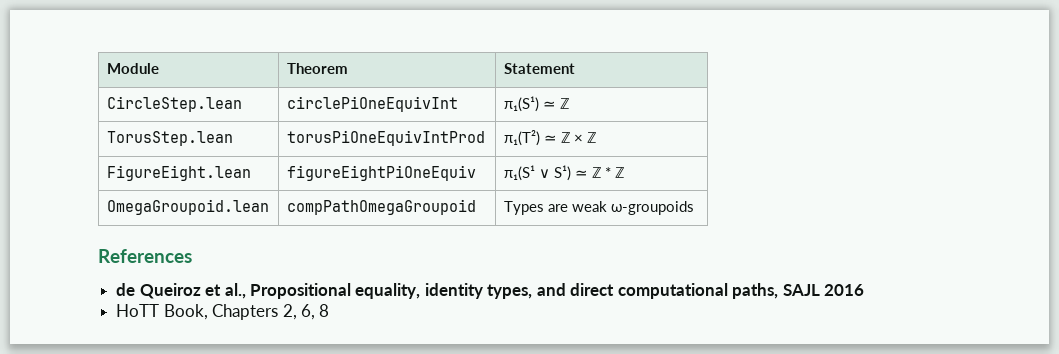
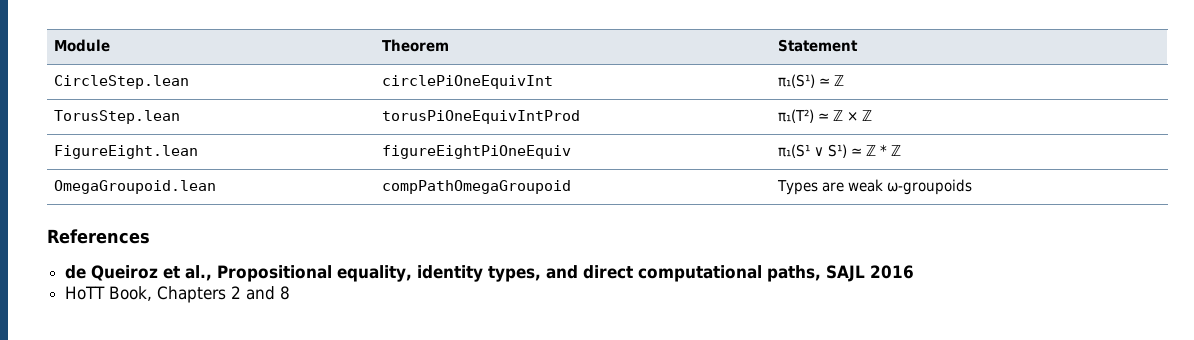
[282,304,315,320] 2, 6, -> [231,286,276,300] 2 and

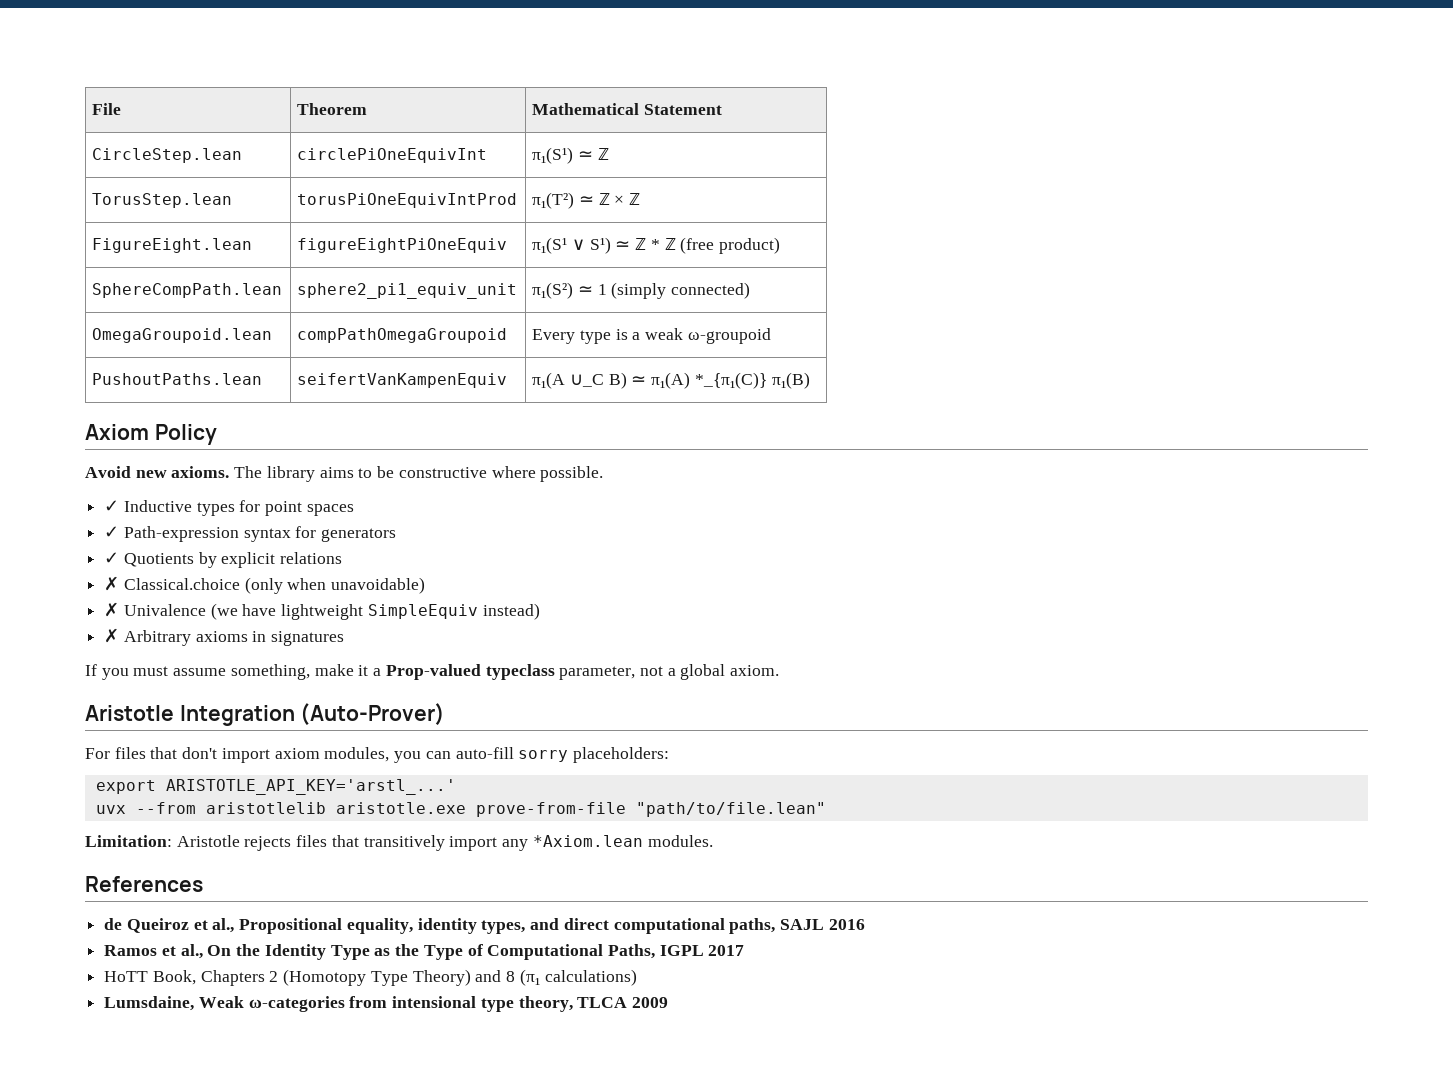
[53,39,110,52] Module -> [92,103,122,115] File
(449, 45) none -> [532,103,640,115] Mathematical
[53,180,216,194] [381,180,571,194] [776,179,972,195] // OmegaGroupoid.lean | compPathOmegaGroupoid | Types are weak ω-groupoids -> [680,237,780,254] [92,283,283,298] [297,283,518,299] [532,282,751,299] [92,328,273,343] [297,328,508,343] [532,328,771,344] [92,373,263,385] [297,373,508,388] [532,372,810,389] [85,424,217,445] [85,466,604,482] [104,500,354,516] [104,526,397,542] [104,552,343,568] [104,576,426,594] [104,602,540,620] [104,628,345,646] [85,664,780,680] [85,703,446,726] [85,747,669,763] [95,779,456,795] [95,802,826,817] [85,835,713,851] (free product) // SphereCompPath.lean | sphere2_pi1_equiv_unit | π₁(S²) ≃ 1 (simply connected) // OmegaGroupoid.lean | compPathOmegaGroupoid | Every type is a weak ω-groupoid // PushoutPaths.lean | seifertVanKampenEquiv | π₁(A ∪_C B) ≃ π₁(A) *_{π₁(C)} π₁(B) // Axiom Policy // Avoid new axioms. The library aims to be constructive where possible. // ✓ Inductive types for point spaces // ✓ Path-expression syntax for generators // ✓ Quotients by explicit relations // ✗ Classical.choice (only when unavoidable) // ✗ Univalence (we have lightweight SimpleEquiv instead) // ✗ Arbitrary axioms in signatures // If you must assume something, make it a Prop-valued typeclass parameter, not a global axiom. // Aristotle Integration (Auto-Prover) // For files that don't import axiom modules, you can auto-fill sorry placeholders: // export ARISTOTLE_API_KEY='arstl_...' // uvx --from aristotlelib aristotle.exe prove-from-file "path/to/file.lean" // Limitation: Aristotle rejects files that transitively import any *Axiom.lean modules.
[65,286,291,303] HoTT Book, Chapters 2 and 8 -> [104,944,745,960] [104,969,637,986] [104,996,669,1012] Ramos et al., On the Identity Type as the Type of Computational Paths, IGPL 2017 // HoTT Book, Chapters 2 (Homotopy Type Theory) and 8 (π₁ calculations) // Lumsdaine, Weak ω-categories from intensional type theory, TLCA 2009

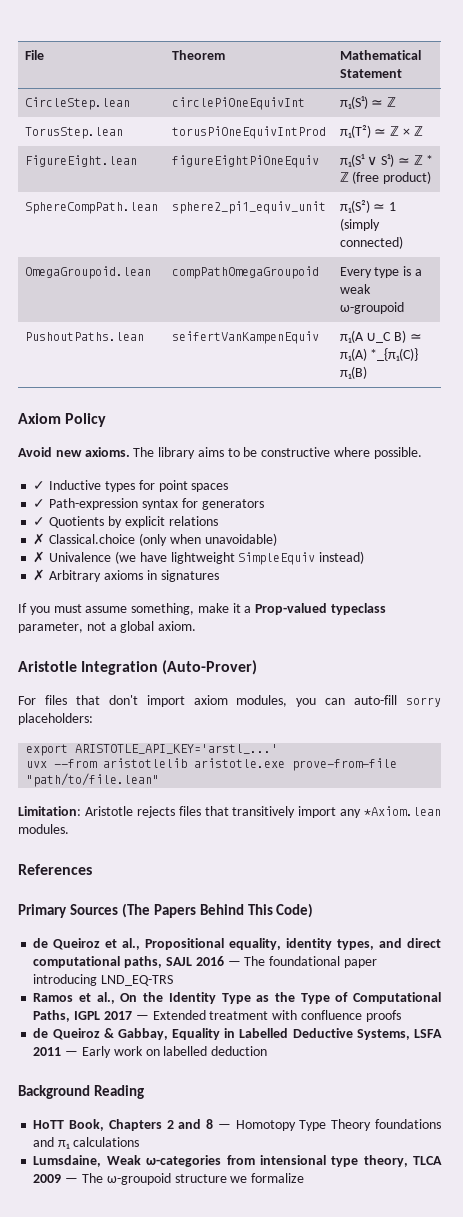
(203, 884) none -> [18,903,314,918] // Primary Sources (The Papers Behind This Code)
(865, 924) none -> [227,956,377,968] [33,974,174,986] — The foundational paper introducing LND_EQ-TRS
[104,969,637,986] // HoTT Book, Chapters 2 (Homotopy Type Theory) and 8 (π₁ calculations) -> [135,1010,401,1022] [33,1028,443,1040] [33,1046,268,1058] [18,1085,144,1099] [33,1119,441,1131] [33,1137,139,1149] — Extended treatment with confluence proofs // de Queiroz & Gabbay, Equality in Labelled Deductive Systems, LSFA 2011 — Early work on labelled deduction // Background Reading // HoTT Book, Chapters 2 and 8 — Homotopy Type Theory foundations and π₁ calculations
(669, 1002) none -> [65,1173,305,1185] — The ω-groupoid structure we formalize

